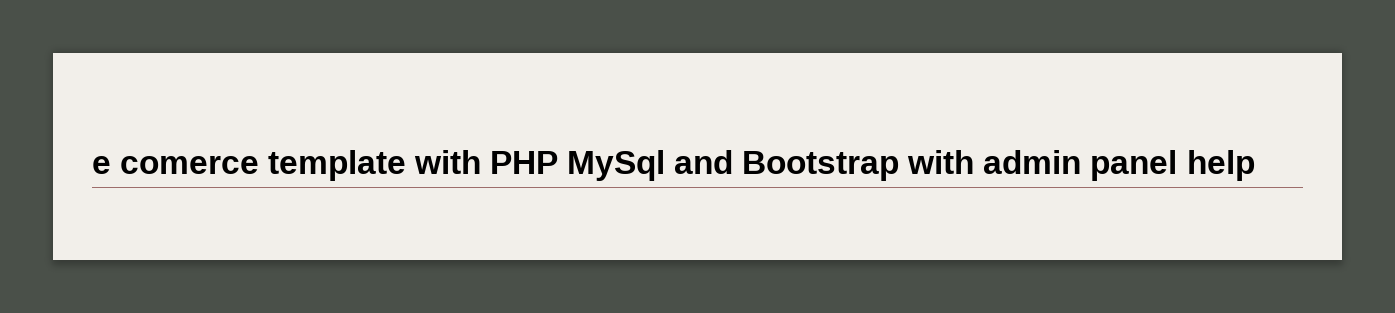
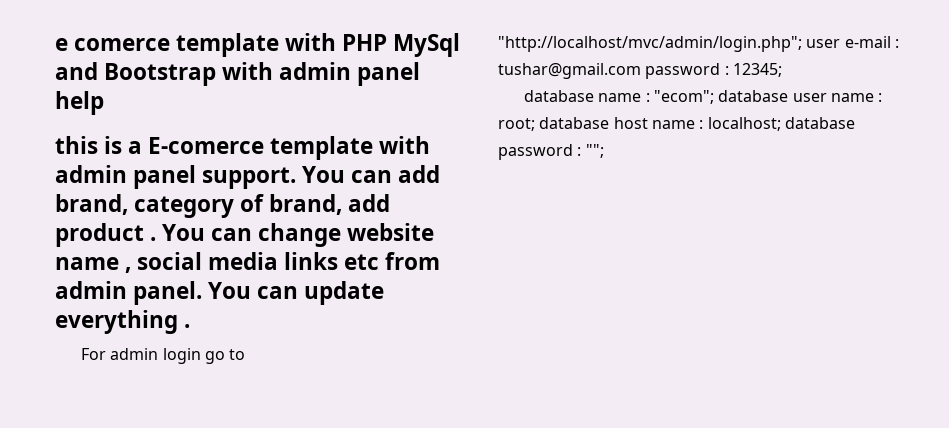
(1255, 165) none -> [55,136,431,160] [55,165,441,189] [55,194,391,218] [55,223,435,247] [55,252,441,273] [55,281,385,305] [55,310,191,334] [80,348,246,364] [498,36,899,52] [498,63,782,79] [523,90,883,104] [498,117,855,131] [498,144,604,160] // this is a E-comerce template with admin panel support. You can add brand, category of brand, add product . You can change website name , social media links etc from admin panel. You can update everything . // For admin login go to "http://localhost/mvc/admin/login.php"; user e-mail : tushar@gmail.com password : 12345; // database name : "ecom"; database user name : root; database host name : localhost; database password : "";

